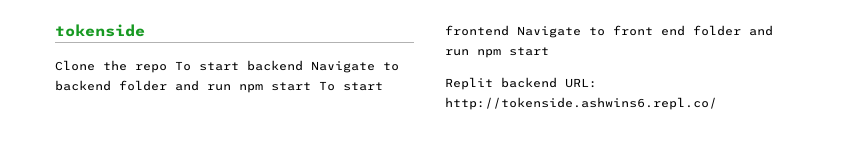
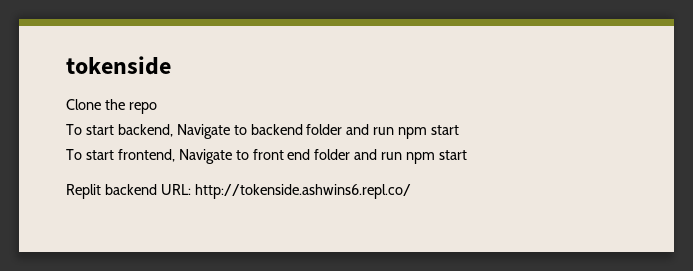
[175,60,303,71] To start backend -> [66,124,173,137] // To start backend,
[319,81,383,91] [445,25,509,36] To start frontend -> [66,149,175,162] // To start frontend,

